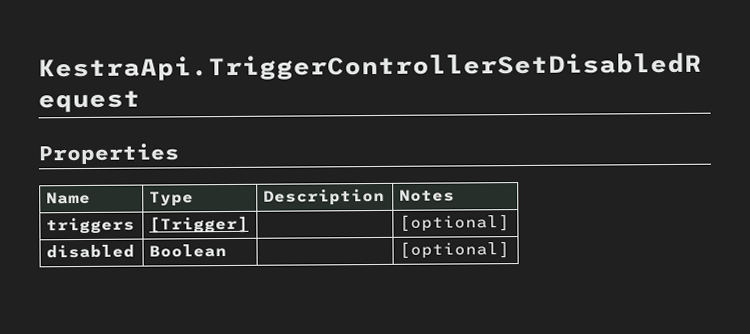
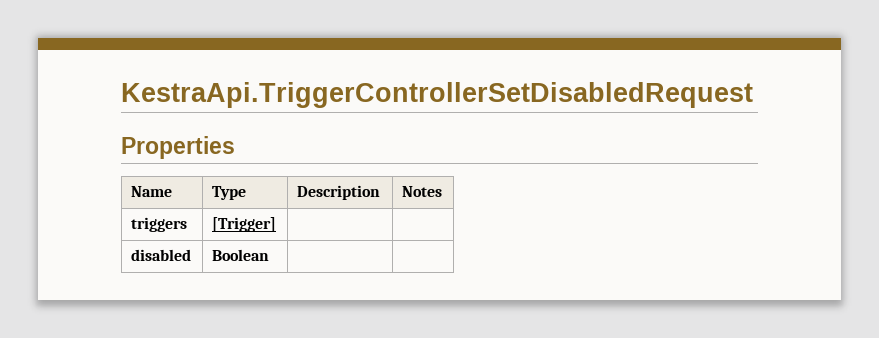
[399,214,511,232] [optional] -> (277, 224) none
[399,241,511,259] [optional] -> (270, 255) none

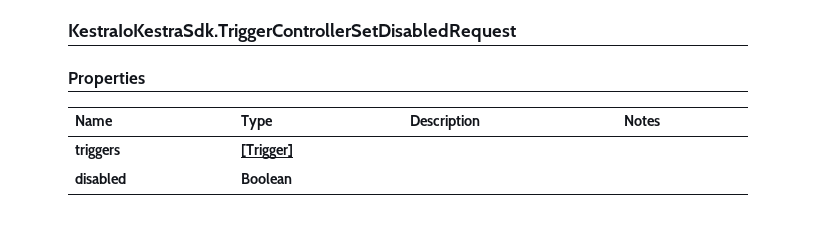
[121,82,753,108] KestraApi.TriggerControllerSetDisabledRequest -> [68,23,516,42] KestraIoKestraSdk.TriggerControllerSetDisabledRequest

